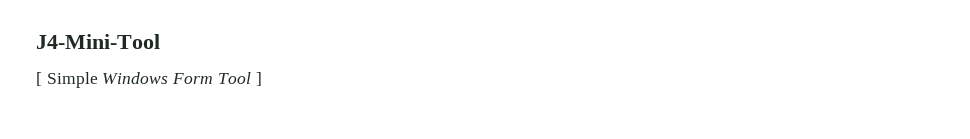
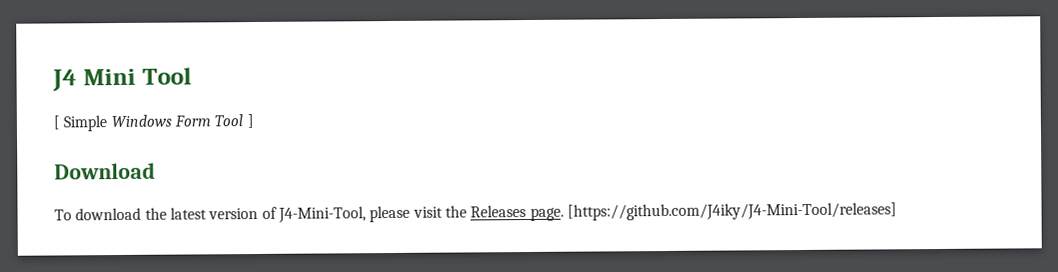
[36,34,160,49] J4-Mini-Tool -> [52,67,192,92] J4 Mini Tool
(262, 79) none -> [54,162,156,180] [54,202,897,223] // Download // To download the latest version of J4-Mini-Tool, please visit the Releases page. [https://github.com/J4iky/J4-Mini-Tool/releases]

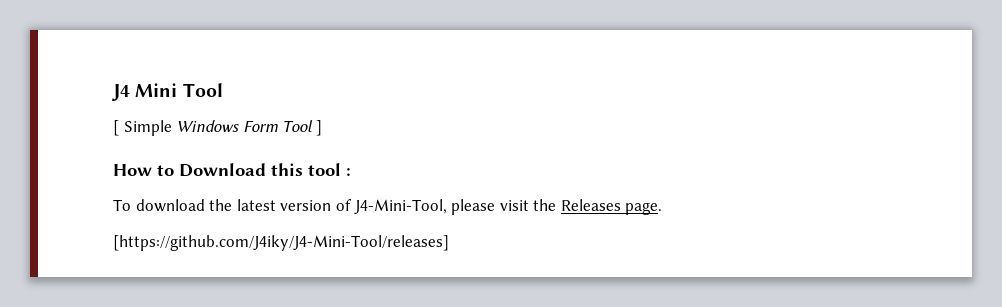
(254, 121) none -> [113,164,174,176] How to
(156, 171) none -> [271,163,351,176] this tool :
(564, 214) none -> (663, 208) //

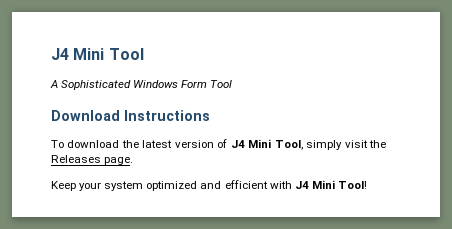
[113,120,172,136] [ Simple -> [50,80,132,90] A Sophisticated
[315,120,322,136] [113,163,351,177] ] // How to Download this tool : -> [51,110,210,121] // Download Instructions
[353,199,496,215] J4-Mini-Tool, please -> [230,139,343,150] J4 Mini Tool, simply
[113,235,449,251] [https://github.com/J4iky/J4-Mini-Tool/releases] -> [51,180,367,191] Keep your system optimized and efficient with J4 Mini Tool!

